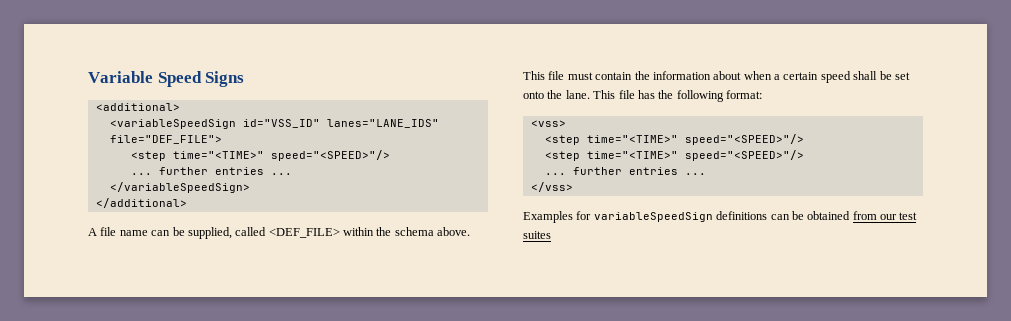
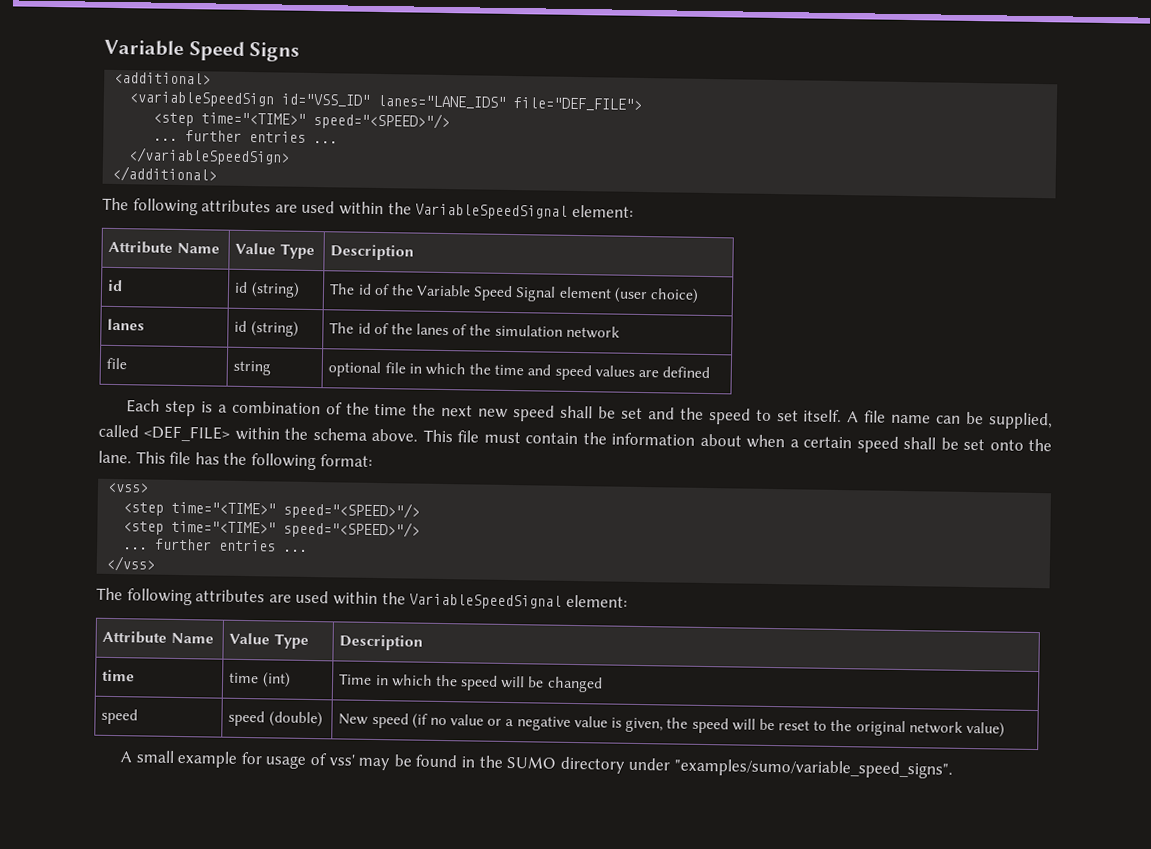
(187, 203) none -> [102,197,634,220] [108,240,220,254] [235,242,315,260] [330,244,415,261] [107,279,124,292] [234,281,300,298] [329,283,699,304] [107,318,146,331] [234,320,299,337] [329,322,620,339] [106,357,128,370] [233,360,272,376] [328,361,711,381] [126,399,843,425] The following attributes are used within the VariableSpeedSignal element: // Attribute Name | Value Type | Description // id | id (string) | The id of the Variable Speed Signal element (user choice) // lanes | id (string) | The id of the lanes of the simulation network // file | string | optional file in which the time and speed values are defined // Each step is a combination of the time the next new speed shall be set and the speed to set itself.
[523,211,918,223] [523,231,551,239] Examples for variableSpeedSign definitions can be obtained from our test suites -> [96,587,628,610] [102,630,214,644] [229,632,309,649] [339,634,424,651] [102,669,136,682] [229,672,291,688] [339,673,603,693] [101,708,139,725] [228,710,323,728] [338,712,1006,738] [120,750,953,779] The following attributes are used within the VariableSpeedSignal element: // Attribute Name | Value Type | Description // time | time (int) | Time in which the speed will be changed // speed | speed (double) | New speed (if no value or a negative value is given, the speed will be reset to the original network value) // A small example for usage of vss' may be found in the SUMO directory under "examples/sumo/variable_speed_signs".

